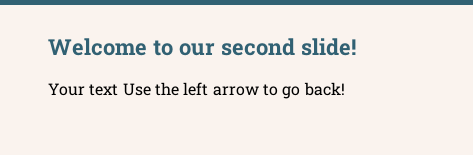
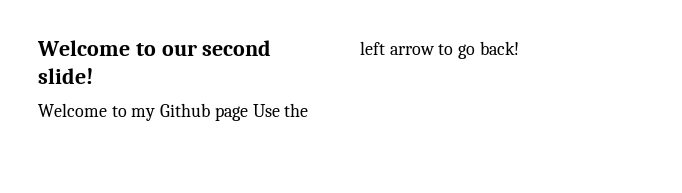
[48,83,119,96] Your text -> [38,103,248,121] Welcome to my Github page

